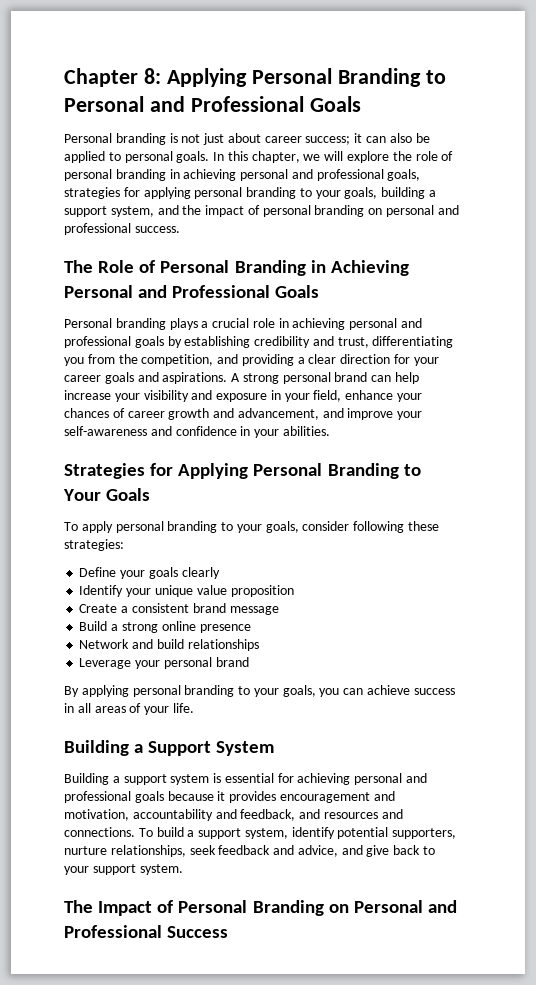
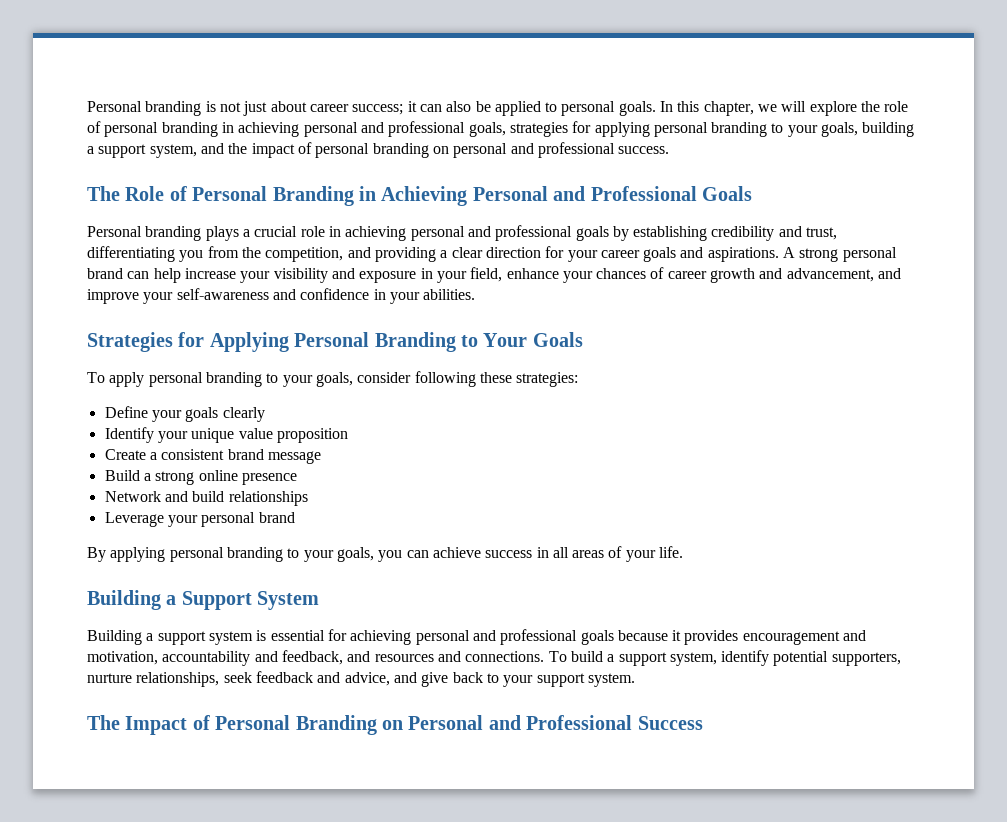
[64,68,446,87] [64,96,361,112] Chapter 8: Applying Personal Branding to Personal and Professional Goals // -> (87, 106) none

